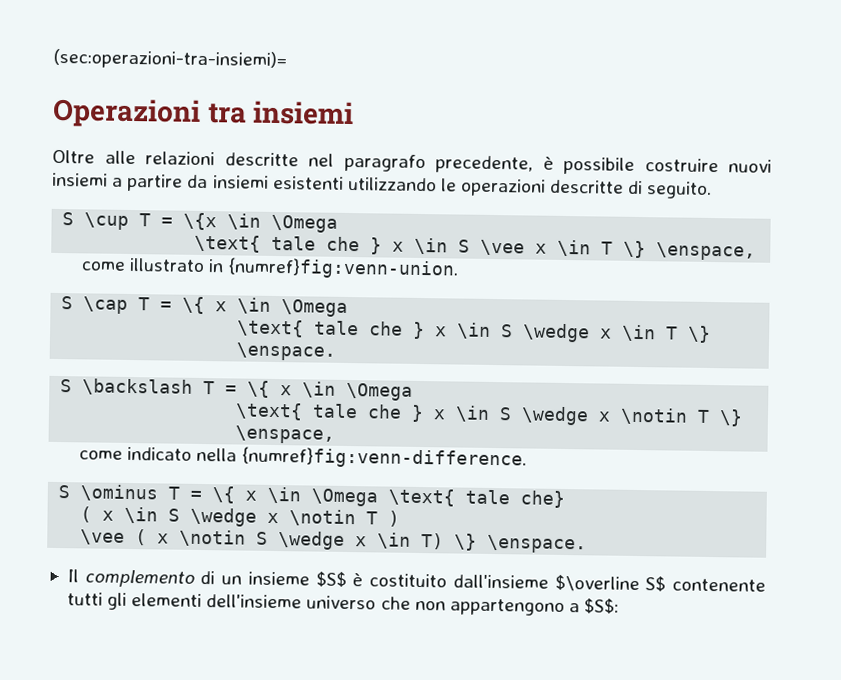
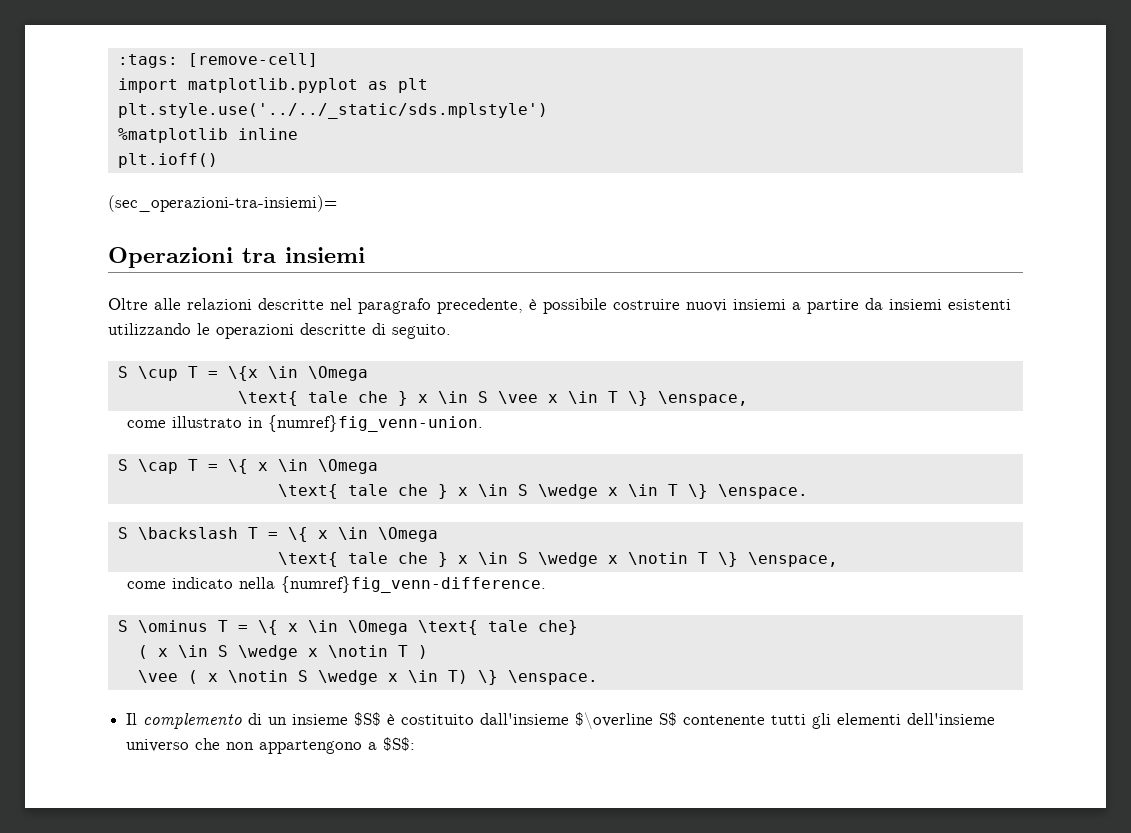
[53,48,287,71] (sec:operazioni-tra-insiemi)= -> [117,53,318,68] [117,78,428,93] [117,103,548,119] [117,128,298,143] [117,153,218,168] [108,195,337,212] :tags: [remove-cell] // import matplotlib.pyplot as plt // plt.style.use('../../_static/sds.mplstyle') // %matplotlib inline // plt.ioff() // (sec_operazioni-tra-insiemi)=
[227,257,460,280] {numref}fig:venn-union. -> [268,415,484,432] {numref}fig_venn-union.
[241,446,528,470] {numref}fig:venn-difference. -> [281,576,547,593] {numref}fig_venn-difference.

